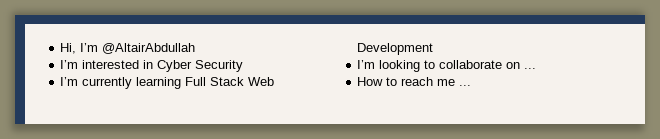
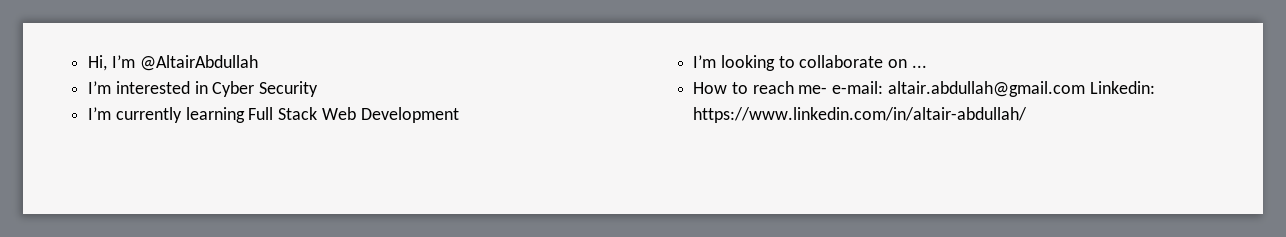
[437,79,472,86] me ... -> [798,81,1155,97] [693,107,1028,123] me- e-mail: altair.abdullah@gmail.com Linkedin: https://www.linkedin.com/in/altair-abdullah/

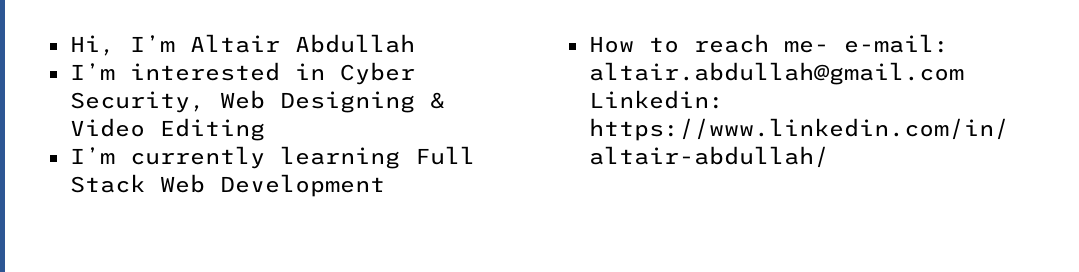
[139,55,258,71] @AltairAbdullah -> [189,34,415,53] Altair Abdullah
[259,81,319,97] Security -> [69,90,445,113] [69,118,265,141] Security, Web Designing & Video Editing
[693,55,927,71] // I’m looking to collaborate on ... -> (385, 185) none

